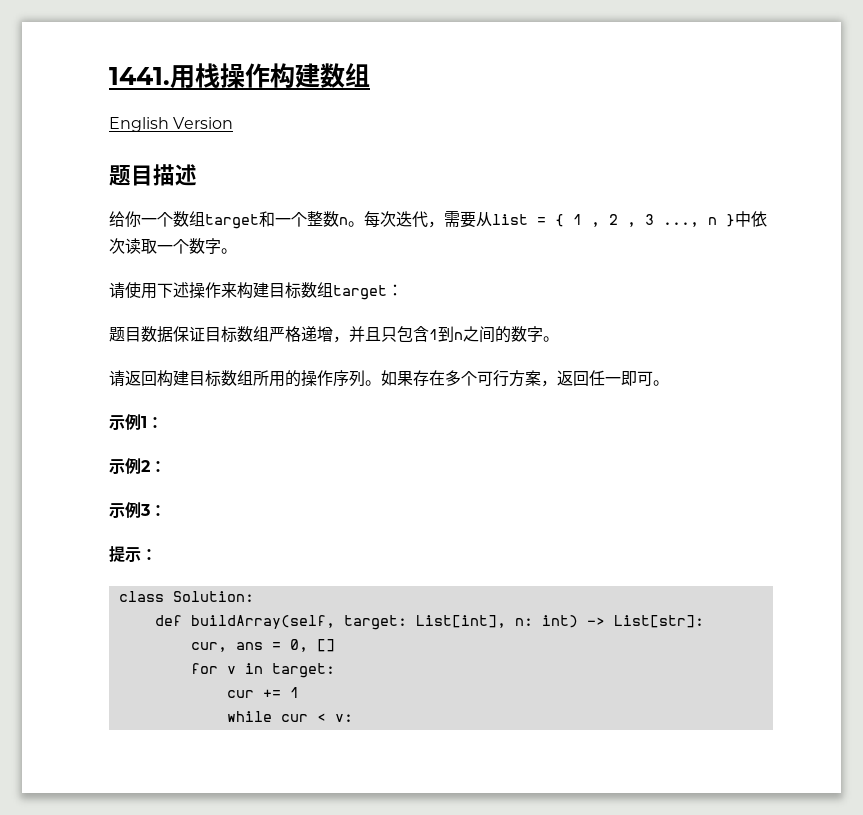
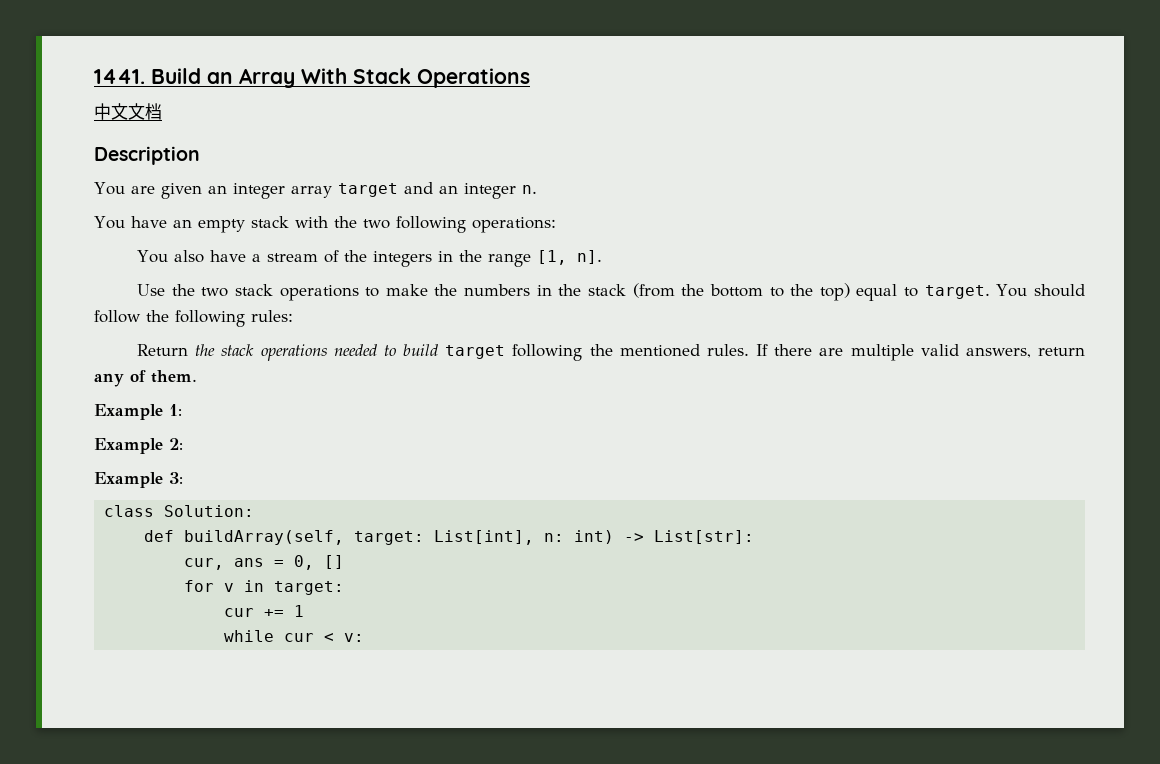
[170,63,370,89] [109,117,234,132] [109,164,197,186] [109,211,767,229] [109,238,237,254] [109,282,403,300] [109,326,559,343] [109,370,669,387] [109,414,163,430] [109,458,166,474] [109,502,166,518] [109,546,157,562] 用栈操作构建数组 // English Version // 题目描述 // 给你一个数组target和一个整数n。每次迭代，需要从list = { 1 , 2 , 3 ..., n }中依次读取一个数字。 // 请使用下述操作来构建目标数组target： // 题目数据保证目标数组严格递增，并且只包含1到n之间的数字。 // 请返回构建目标数组所用的操作序列。如果存在多个可行方案，返回任一即可。 // 示例1： // 示例2： // 示例3： // 提示： -> [151,68,530,88] [94,103,162,120] [94,146,200,165] [94,182,537,199] [94,216,556,233] [137,250,602,267] [137,283,1085,301] [94,310,293,327] [137,344,1086,361] [94,370,197,387] [94,404,182,420] [94,438,183,454] [94,472,183,488] Build an Array With Stack Operations // 中文文档 // Description // You are given an integer array target and an integer n. // You have an empty stack with the two following operations: // You also have a stream of the integers in the range [1, n]. // Use the two stack operations to make the numbers in the stack (from the bottom to the top) equal to target. You should follow the following rules: // Return the stack operations needed to build target following the mentioned rules. If there are multiple valid answers, return any of them. // Example 1: // Example 2: // Example 3:

